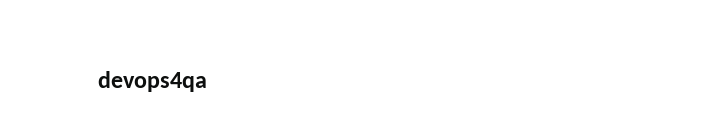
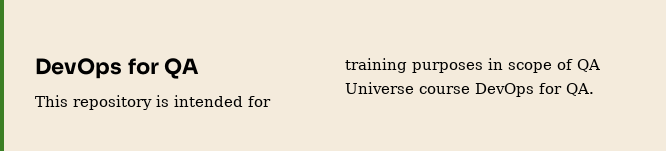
[98,71,207,92] devops4qa -> [35,58,200,79] [35,95,271,110] [345,58,600,73] [345,82,594,97] DevOps for QA // This repository is intended for training purposes in scope of QA Universe course DevOps for QA.

